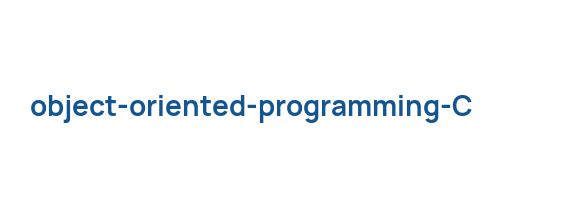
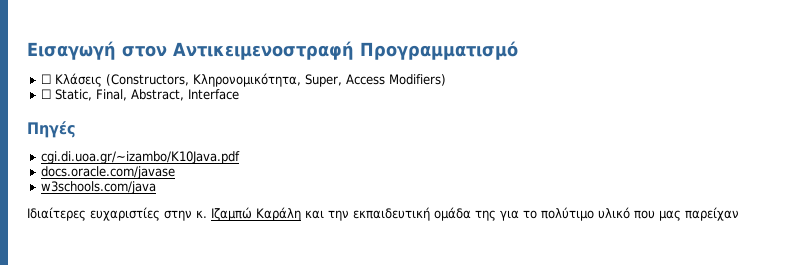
[30,95,473,123] object-oriented-programming-C -> [27,41,518,60] [40,73,446,87] [40,89,239,101] [27,121,76,138] [40,151,240,164] [40,166,175,179] [40,181,156,194] [27,207,739,221] Εισαγωγή στον Αντικειμενοστραφή Προγραμματισμό // ☐ Κλάσεις (Constructors, Κληρονομικότητα, Super, Access Modifiers) // ☐ Static, Final, Abstract, Interface // Πηγές // cgi.di.uoa.gr/~izambo/K10Java.pdf // docs.oracle.com/javase // w3schools.com/java // Ιδιαίτερες ευχαριστίες στην κ. Ιζαμπώ Καράλη και την εκπαιδευτική ομάδα της για το πολύτιμο υλικό που μας παρείχαν

